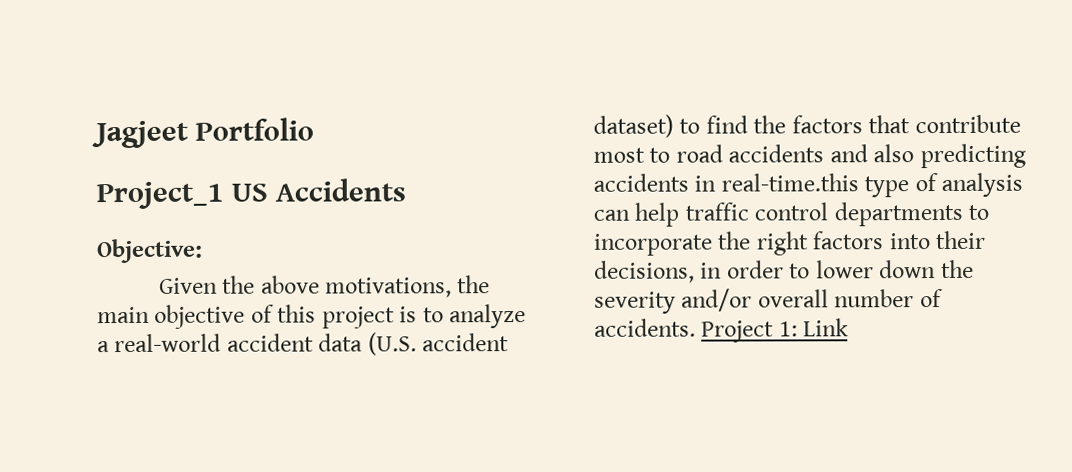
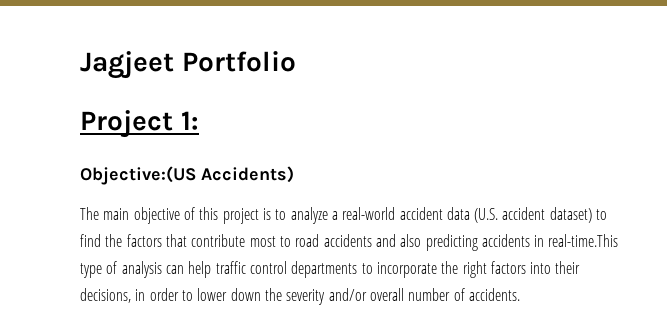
[96,178,407,210] [97,238,203,264] [158,275,491,298] Project_1 US Accidents // Objective: // Given the above motivations, the -> [80,110,199,138] [80,166,294,185] [80,207,99,220] Project 1: // Objective:(US Accidents) // The
[720,173,859,192] real-time.this -> [548,234,619,247] real-time.This
[701,318,850,343] Project 1: Link -> (520, 294) none

